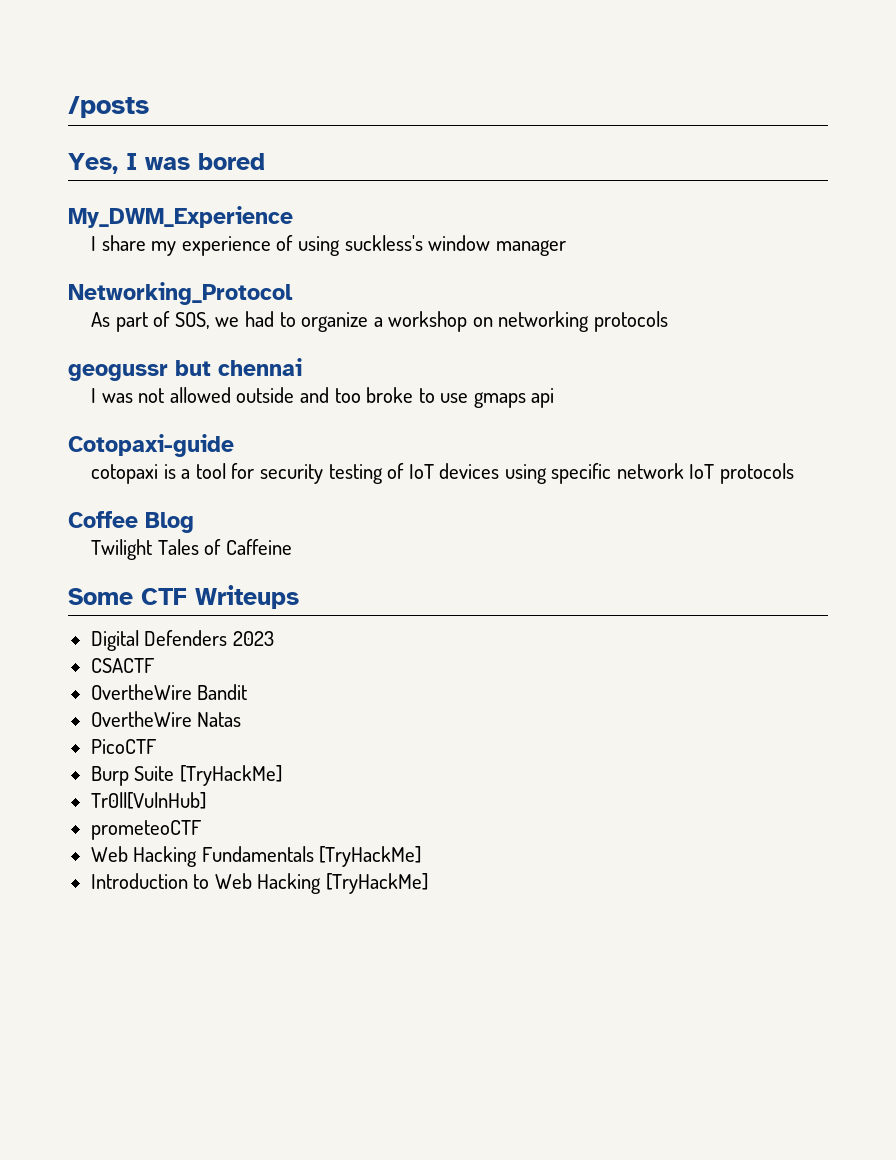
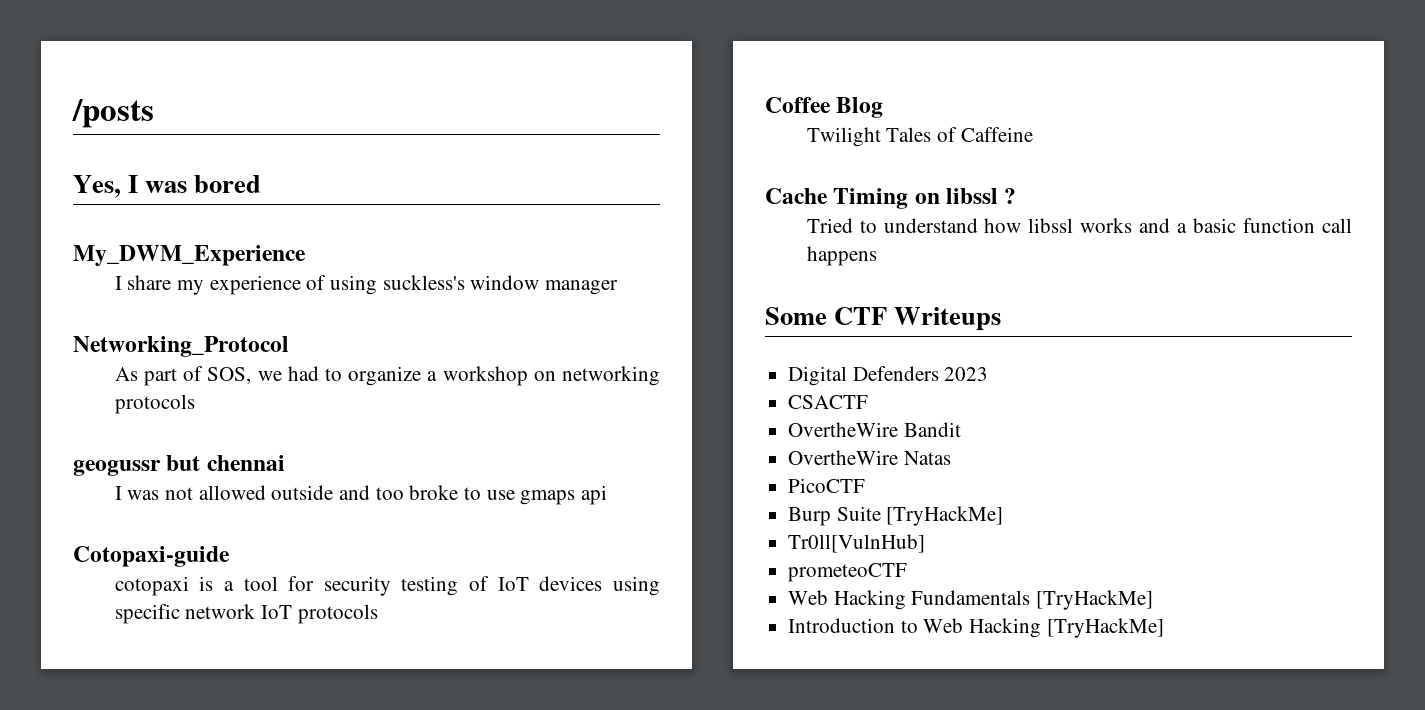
(292, 547) none -> [765,188,1017,209] [806,218,1352,233] [806,246,877,266] // Cache Timing on libssl ? // Tried to understand how libssl works and a basic function call happens

